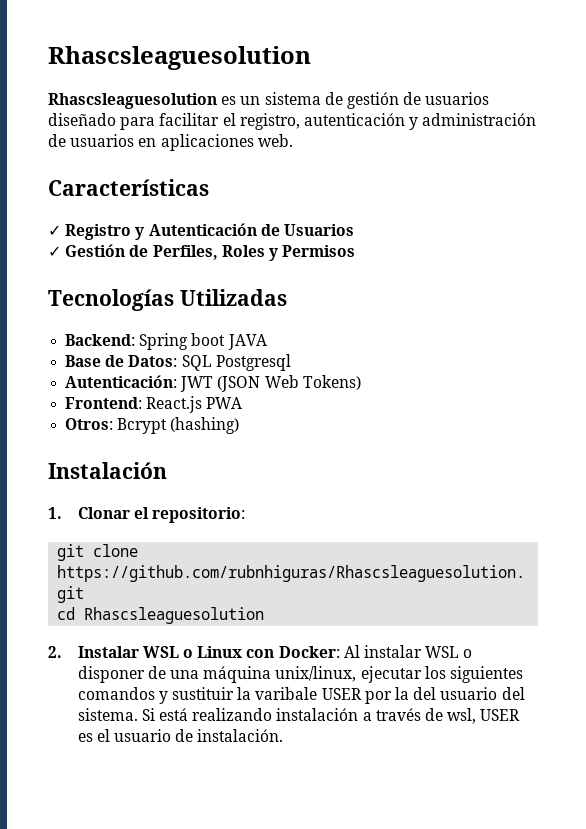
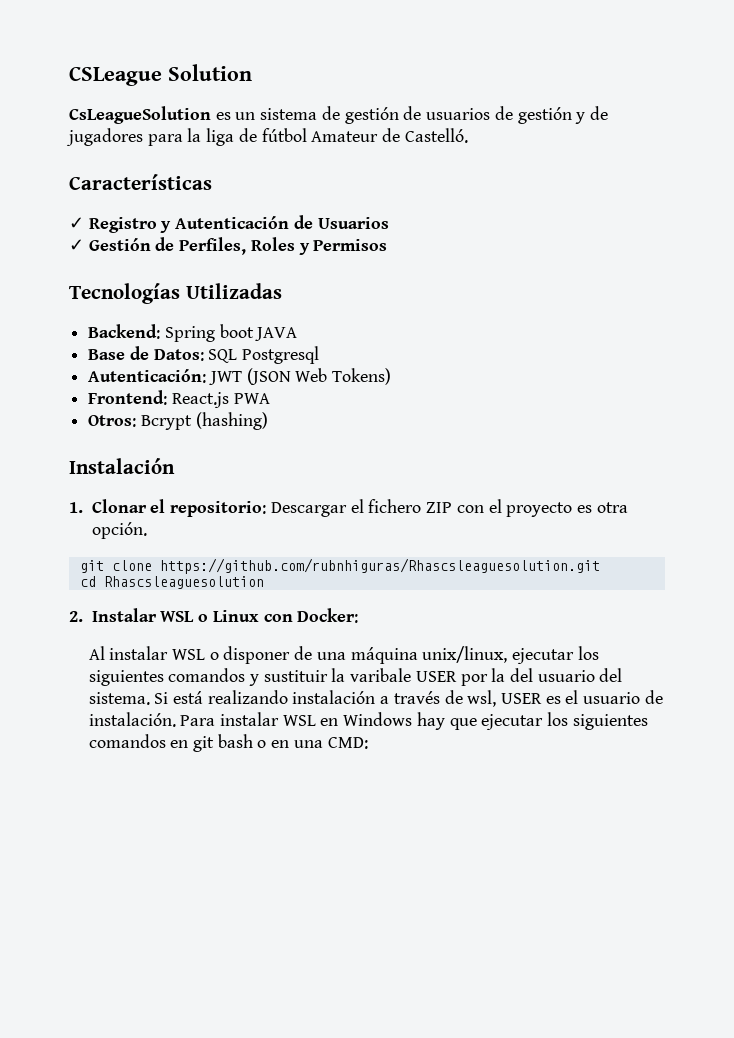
[48,46,311,70] [48,93,217,109] Rhascsleaguesolution // Rhascsleaguesolution -> [69,64,252,86] [69,106,211,124] CSLeague Solution // CsLeagueSolution
[48,113,537,130] [48,134,293,151] diseñado para facilitar el registro, autenticación y administración de usuarios en aplicaciones web. -> [494,106,608,124] [66,128,468,146] de gestión y de jugadores para la liga de fútbol Amateur de Castelló.
(246, 515) none -> [270,499,628,517] [91,522,147,539] Descargar el fichero ZIP con el proyecto es otra opción.
(340, 652) none -> (359, 615) //
(284, 735) none -> [180,712,648,730] [88,734,368,752] Para instalar WSL en Windows hay que ejecutar los siguientes comandos en git bash o en una CMD:

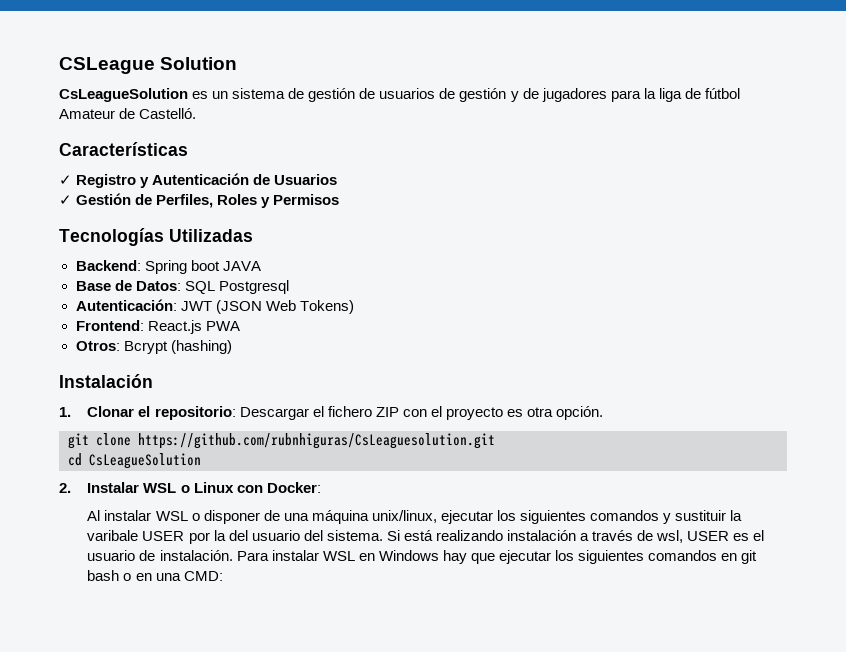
[159,558,600,574] https://github.com/rubnhiguras/Rhascsleaguesolution.git -> [138,433,495,449] https://github.com/rubnhiguras/CsLeaguesolution.git
[103,576,264,589] Rhascsleaguesolution -> [89,453,201,469] CsLeagueSolution

